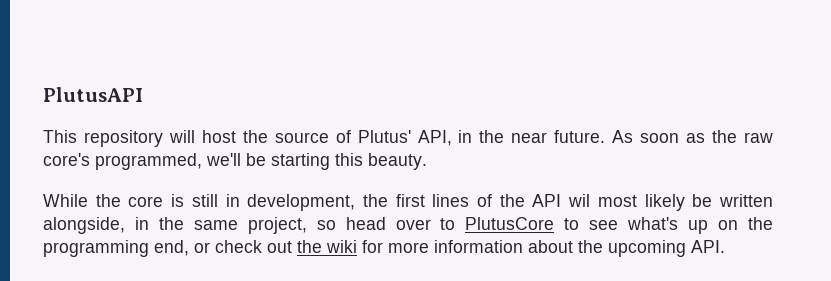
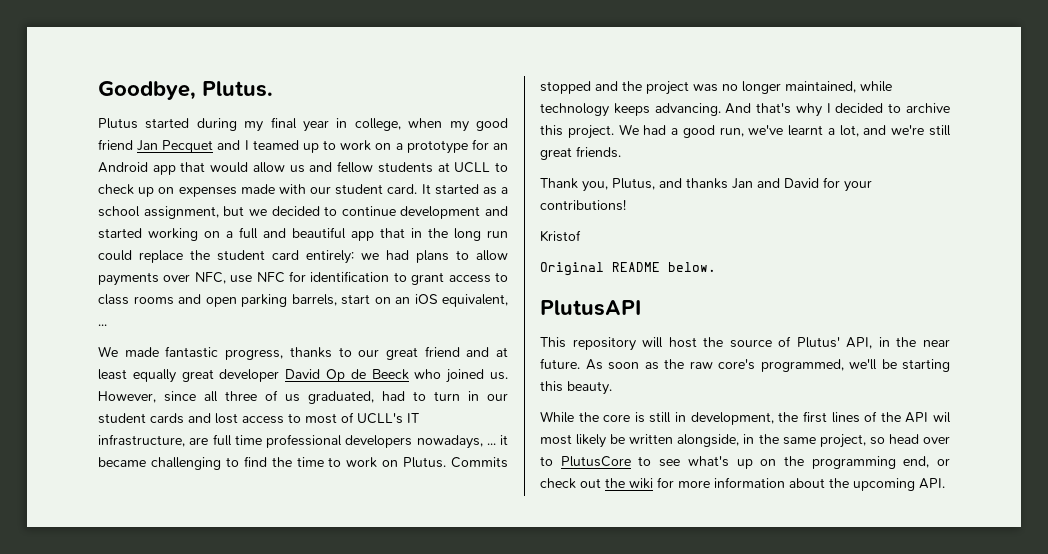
(43, 94) none -> [98,81,273,100] [98,117,508,132] [98,139,508,154] [98,161,509,175] [98,184,509,197] [98,206,508,219] [98,227,508,241] [98,250,508,264] [98,271,508,286] [98,294,508,307] [98,324,107,326] [98,346,508,360] [98,369,509,383] [98,390,508,404] [98,412,419,424] [98,434,508,449] [98,456,508,470] [540,81,892,95] [540,103,950,117] [540,124,951,139] [540,146,621,160] [540,177,872,192] [540,199,626,211] [540,230,581,242] [540,262,716,276] Goodbye, Plutus. // Plutus started during my final year in college, when my good friend Jan Pecquet and I teamed up to work on a prototype for an Android app that would allow us and fellow students at UCLL to check up on expenses made with our student card. It started as a school assignment, but we decided to continue development and started working on a full and beautiful app that in the long run could replace the student card entirely: we had plans to allow payments over NFC, use NFC for identification to grant access to class rooms and open parking barrels, start on an iOS equivalent, ... // We made fantastic progress, thanks to our great friend and at least equally great developer David Op de Beeck who joined us. However, since all three of us graduated, had to turn in our student cards and lost access to most of UCLL's IT infrastructure, are full time professional developers nowadays, ... it became challenging to find the time to work on Plutus. Commits stopped and the project was no longer maintained, while technology keeps advancing. And that's why I decided to archive this project. We had a good run, we've learnt a lot, and we're still great friends. // Thank you, Plutus, and thanks Jan and David for your contributions! // Kristof // Original README below. //

